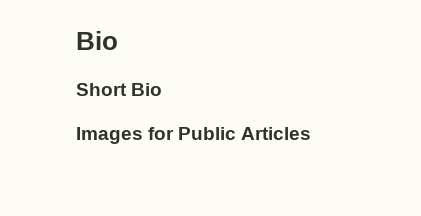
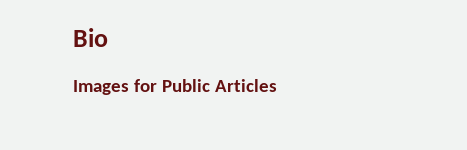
[76,31,118,50] [76,83,163,96] Bio // Short Bio -> [73,28,108,47] Bio

